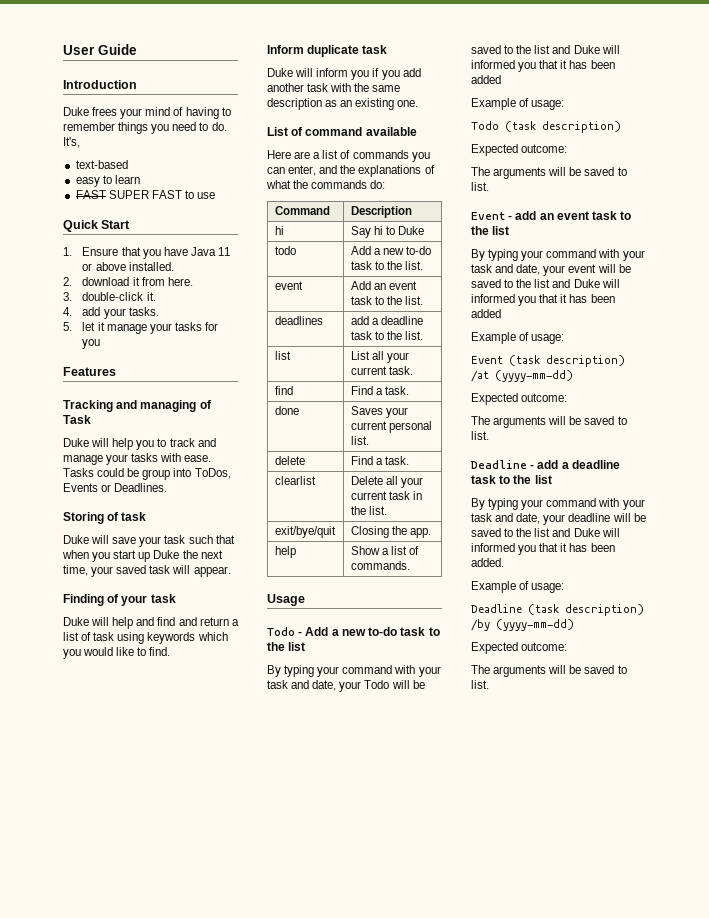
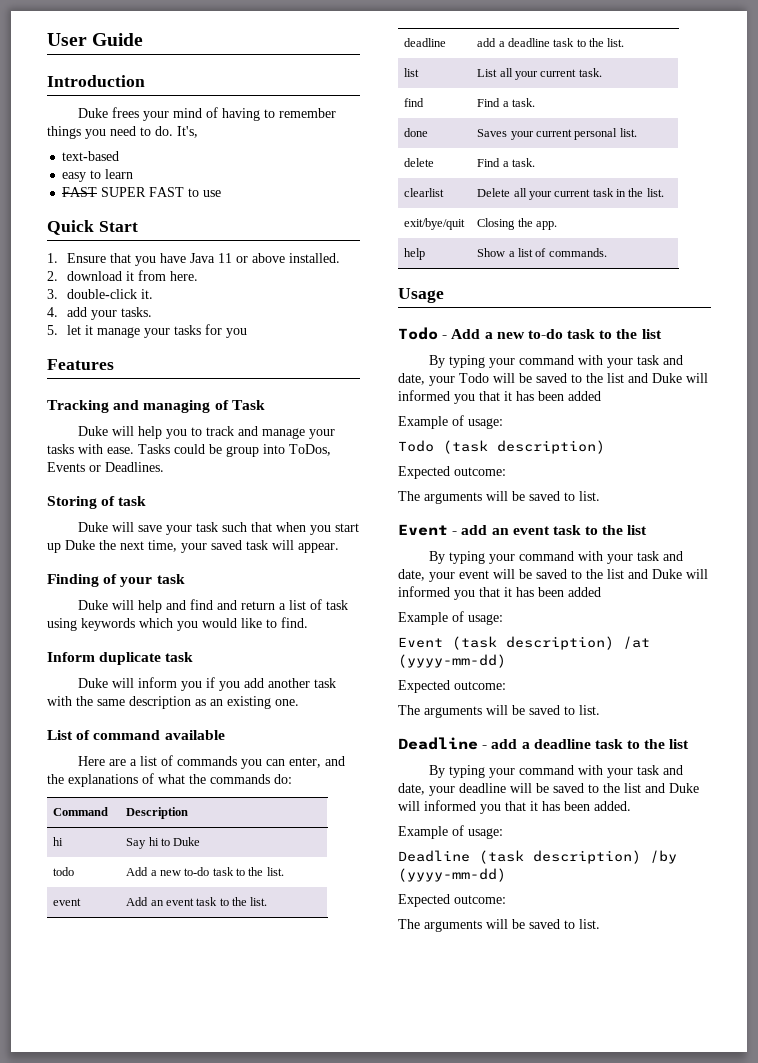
[274,316,323,325] deadlines -> [404,38,447,47] deadline

